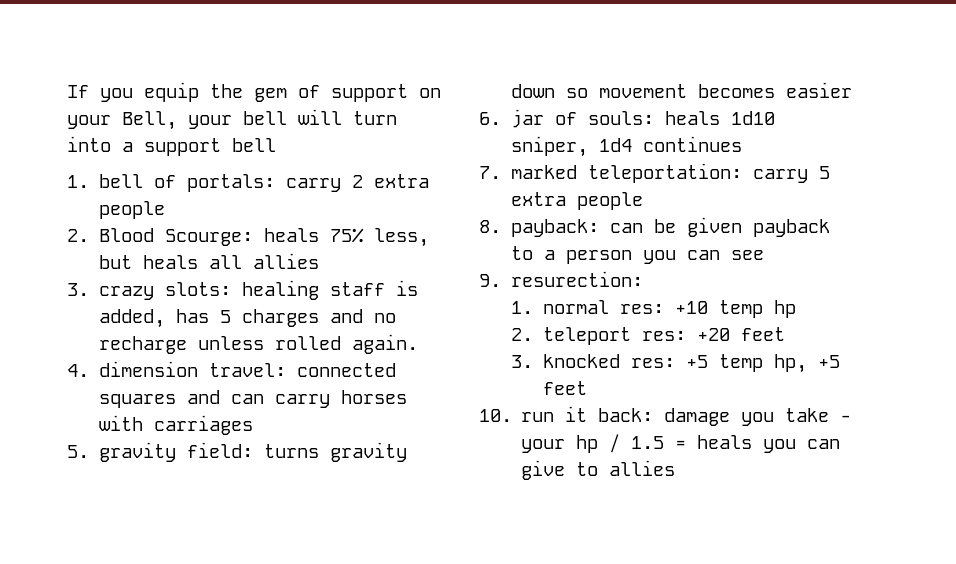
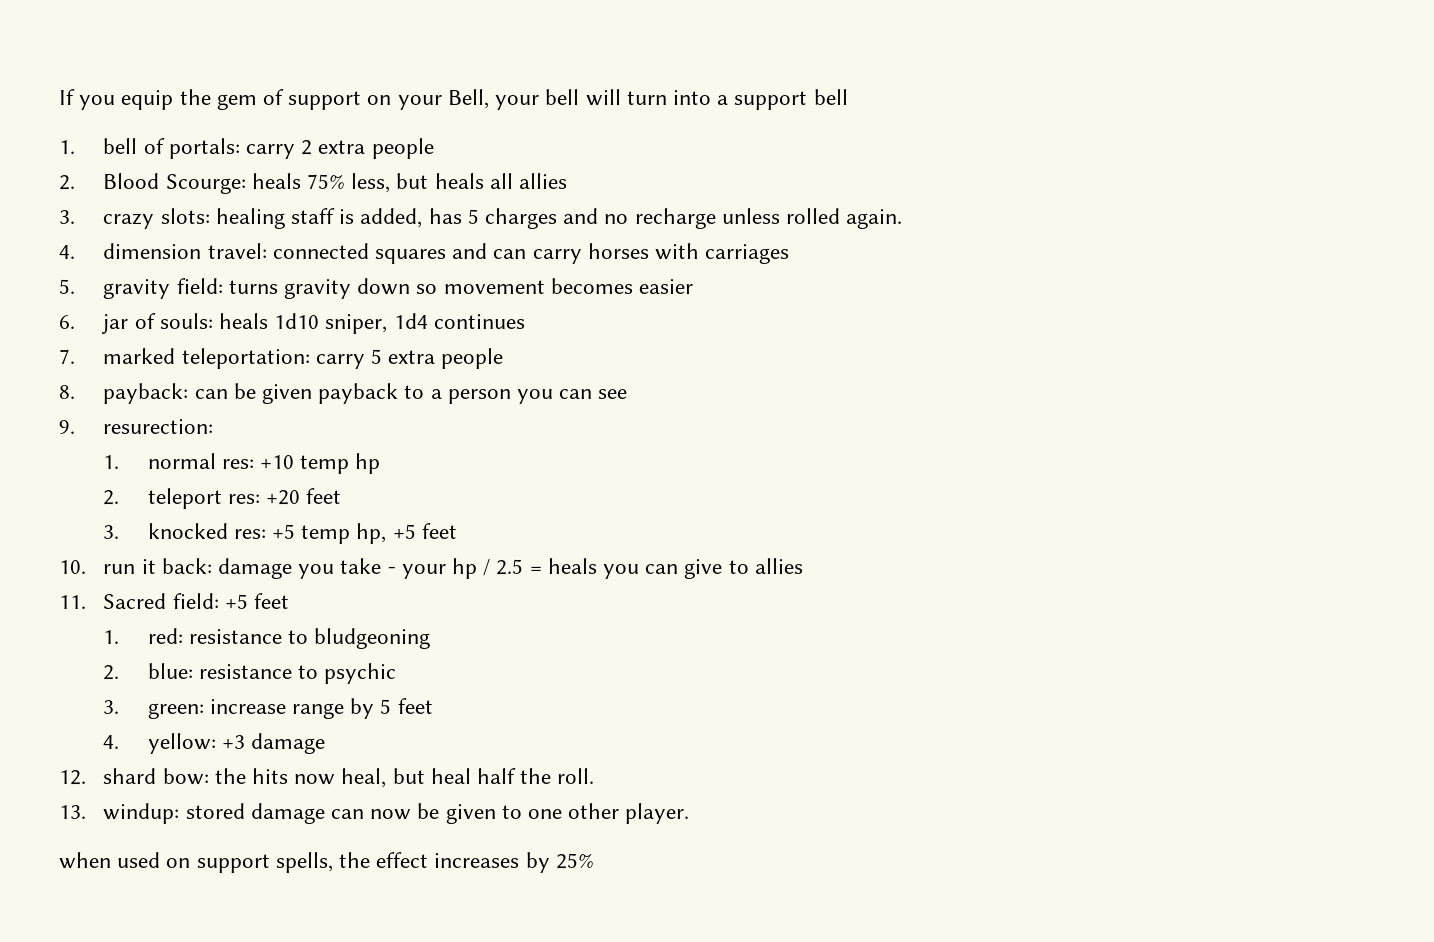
[631,436,665,449] 1.5 -> [496,559,524,575] 2.5
(676, 468) none -> [59,593,289,609] [103,628,431,649] [103,663,397,684] [103,698,433,719] [103,733,326,754] [59,768,595,788] [59,803,690,824] [59,852,594,873] // 11. Sacred field: +5 feet // 1. red: resistance to bludgeoning // 2. blue: resistance to psychic // 3. green: increase range by 5 feet // 4. yellow: +3 damage // 12. shard bow: the hits now heal, but heal half the roll. // 13. windup: stored damage can now be given to one other player. // when used on support spells, the effect increases by 25%

